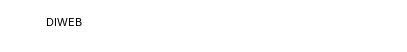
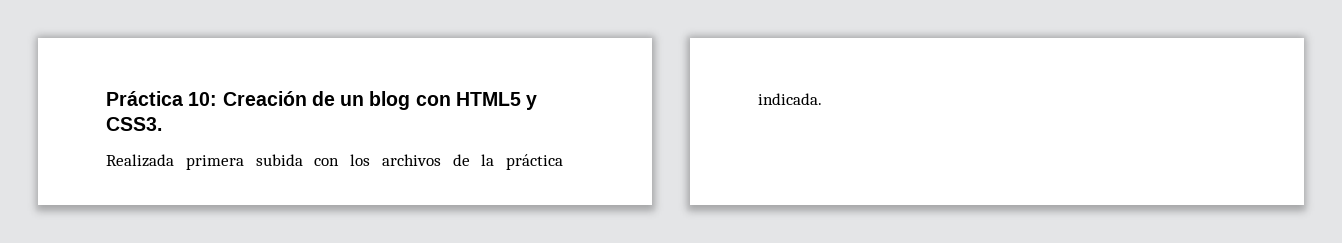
[46,18,82,26] DIWEB -> [106,91,538,110] [106,117,162,131] [106,154,563,170] [758,93,822,105] Práctica 10: Creación de un blog con HTML5 y CSS3. // Realizada primera subida con los archivos de la práctica indicada.

